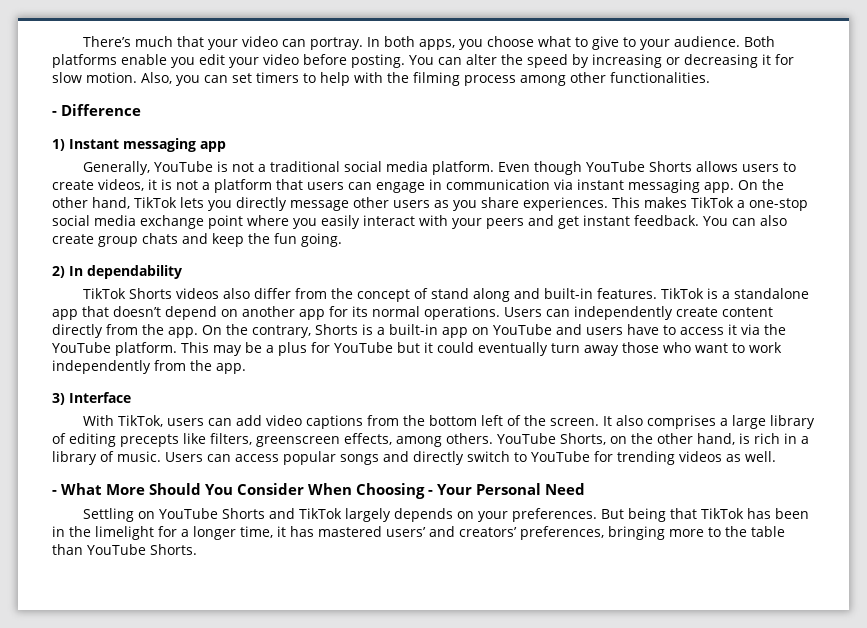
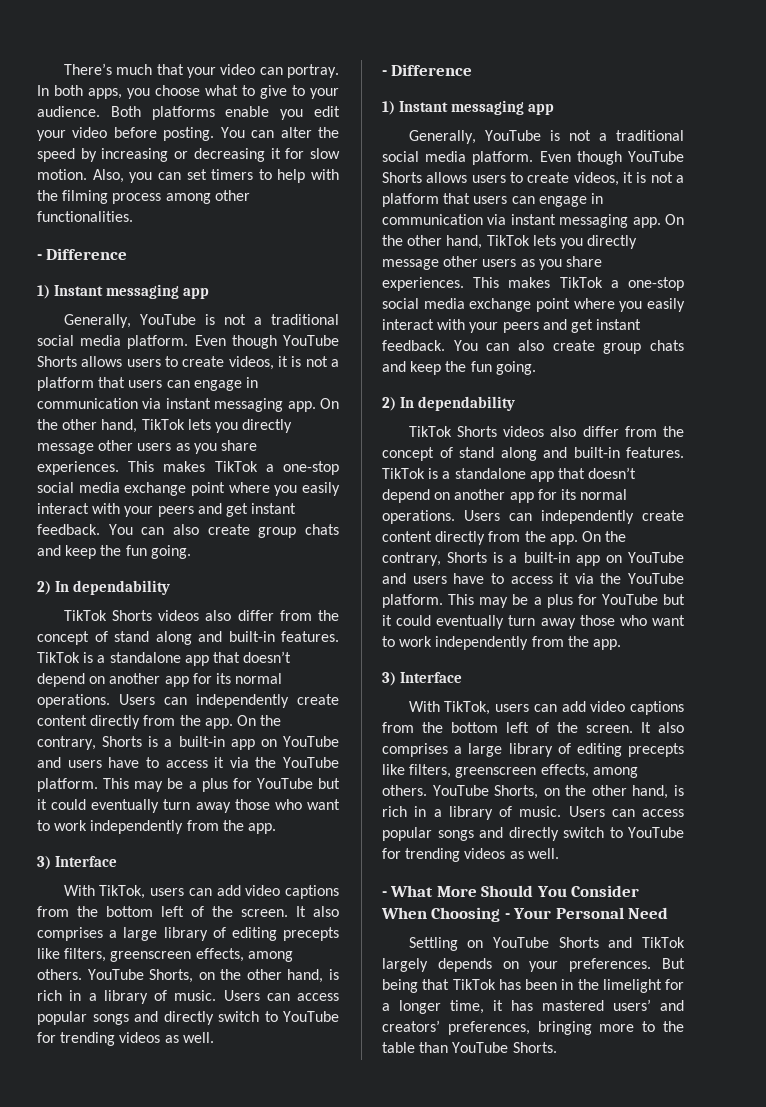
(776, 456) none -> [382,64,473,76] [382,100,555,115] [408,130,684,144] [382,151,684,165] [382,172,684,186] [382,193,603,207] [382,214,684,228] [382,235,638,249] [382,256,602,270] [382,277,684,291] [382,298,685,312] [382,319,642,333] [382,340,684,354] [382,361,536,375] [382,396,516,411] [408,426,684,437] [382,447,684,461] [382,467,637,482] [382,489,628,503] [382,510,684,524] [382,531,627,545] [382,552,684,566] [382,573,684,584] [382,594,685,608] [382,615,685,629] [382,636,621,650] [382,672,463,686] [408,701,684,715] [382,722,684,733] [382,743,684,757] [382,764,638,778] [382,785,684,799] [382,806,684,820] [382,827,684,841] [382,848,559,862] // - Difference // 1) Instant messaging app // Generally, YouTube is not a traditional social media platform. Even though YouTube Shorts allows users to create videos, it is not a platform that users can engage in communication via instant messaging app. On the other hand, TikTok lets you directly message other users as you share experiences. This makes TikTok a one-stop social media exchange point where you easily interact with your peers and get instant feedback. You can also create group chats and keep the fun going. // 2) In dependability // TikTok Shorts videos also differ from the concept of stand along and built-in features. TikTok is a standalone app that doesn’t depend on another app for its normal operations. Users can independently create content directly from the app. On the contrary, Shorts is a built-in app on YouTube and users have to access it via the YouTube platform. This may be a plus for YouTube but it could eventually turn away those who want to work independently from the app. // 3) Interface // With TikTok, users can add video captions from the bottom left of the screen. It also comprises a large library of editing precepts like filters, greenscreen effects, among others. YouTube Shorts, on the other hand, is rich in a library of music. Users can access popular songs and directly switch to YouTube for trending videos as well.

